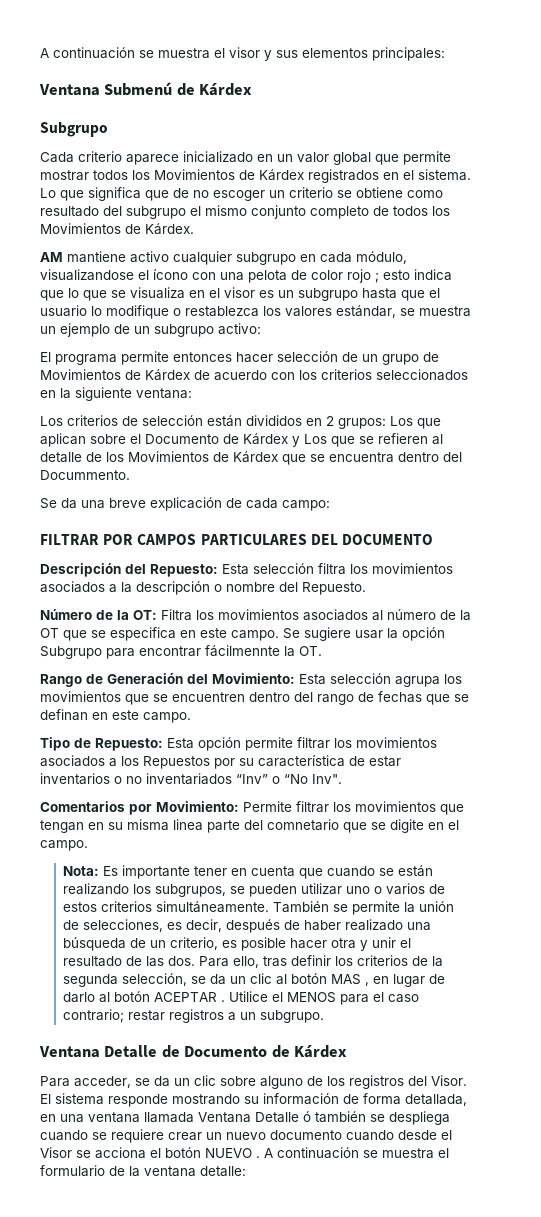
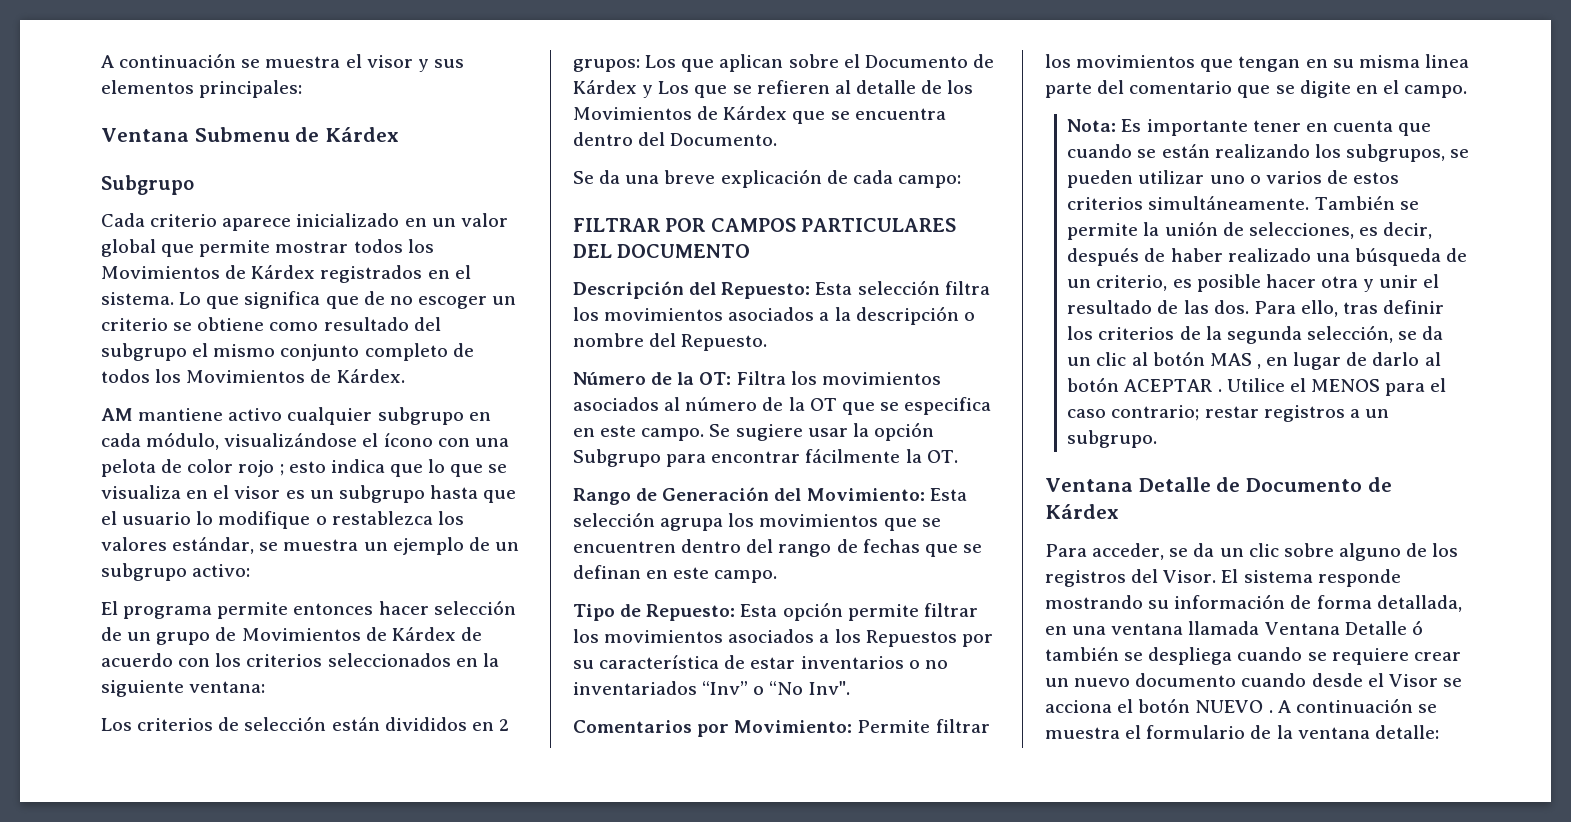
[104,82,173,96] Submenú -> [194,127,290,142] Submenu
[40,269,134,281] visualizandose -> [224,433,358,447] visualizándose
[40,470,130,480] Docummento. -> [670,133,778,146] Documento.
[205,645,280,657] fácilmennte -> [805,449,901,463] fácilmente
[267,819,339,831] comnetario -> [1129,81,1233,94] comentario

